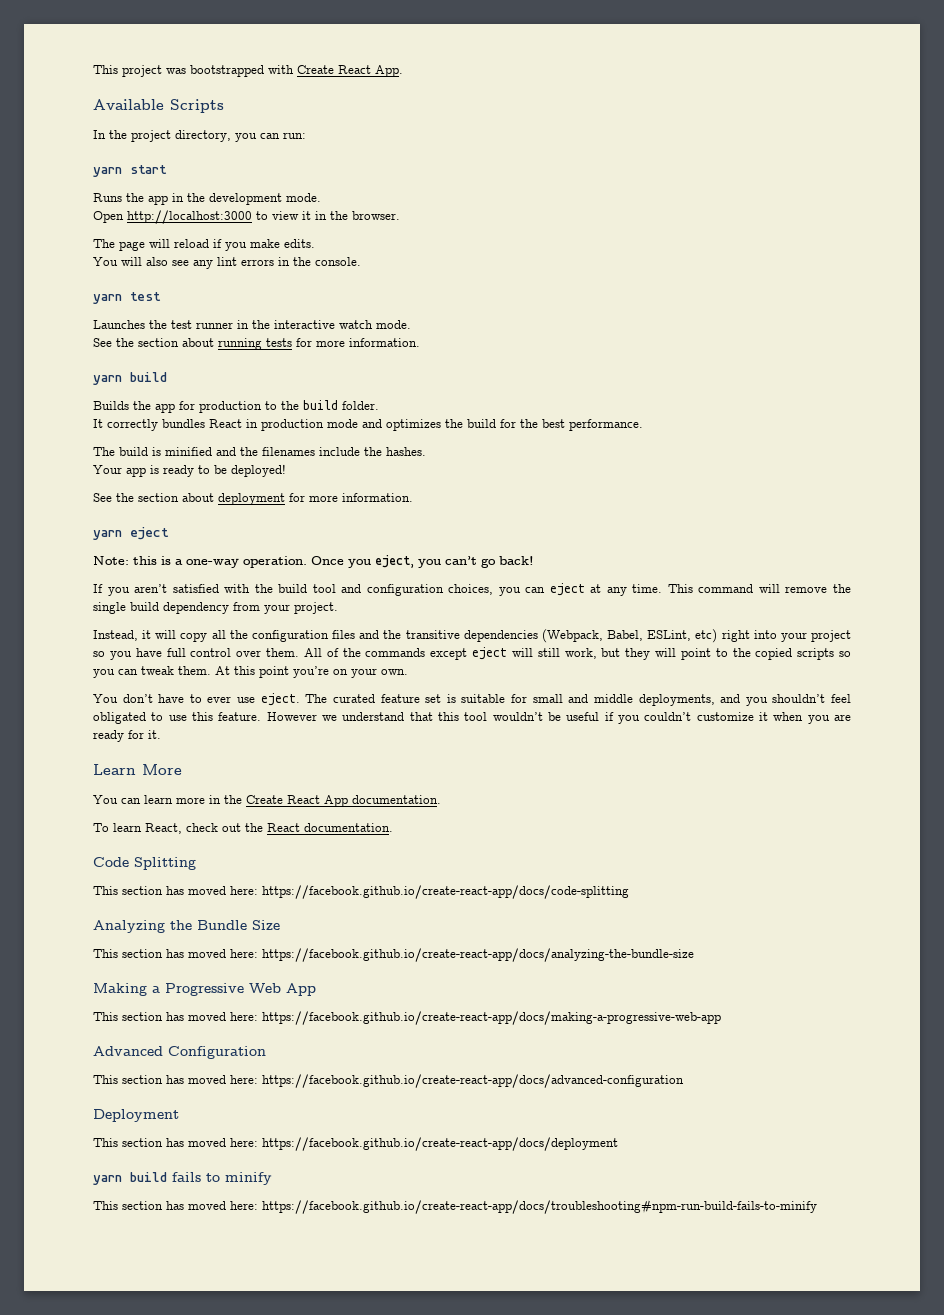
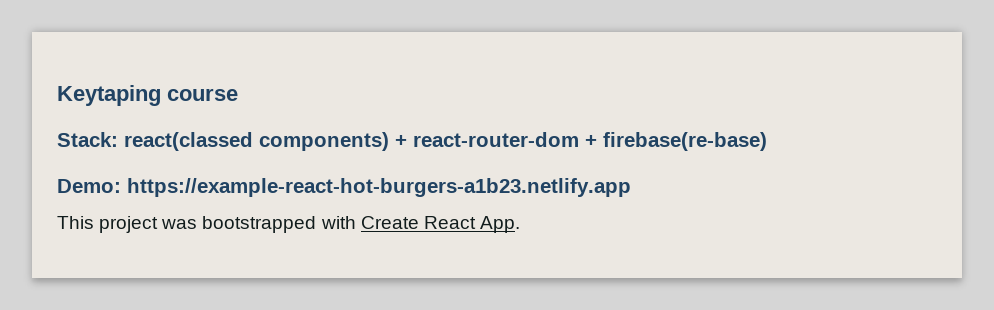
(93, 69) none -> [57,85,238,106] [57,132,767,151] [57,178,631,197] Keytaping course // Stack: react(classed components) + react-router-dom + firebase(re-base) // Demo: https://example-react-hot-burgers-a1b23.netlify.app //
[93,99,224,113] [93,130,306,142] [93,165,167,177] [93,193,321,205] [93,210,400,224] [93,239,315,251] [93,257,361,269] [93,292,161,304] [93,320,411,329] [93,338,420,350] [93,372,167,385] [93,400,379,413] [93,419,643,431] [93,447,426,456] [93,464,286,477] [93,493,413,505] [93,527,169,540] [93,555,534,568] [93,583,851,596] [93,602,338,614] [93,629,851,643] [93,647,852,660] [93,666,408,678] [93,693,851,706] [93,712,852,724] [93,730,161,742] [93,764,182,775] [93,795,441,807] [93,823,393,834] [93,857,196,870] [93,885,629,899] [93,920,280,933] [93,948,694,962] [93,983,316,996] [93,1011,721,1025] [93,1046,266,1059] [93,1074,684,1088] [93,1109,179,1122] [93,1137,618,1151] [93,1172,272,1185] [93,1200,817,1214] // Available Scripts // In the project directory, you can run: // yarn start // Runs the app in the development mode. // Open http://localhost:3000 to view it in the browser. // The page will reload if you make edits. // You will also see any lint errors in the console. // yarn test // Launches the test runner in the interactive watch mode. // See the section about running tests for more information. // yarn build // Builds the app for production to the build folder. // It correctly bundles React in production mode and optimizes the build for the best performance. // The build is minified and the filenames include the hashes. // Your app is ready to be deployed! // See the section about deployment for more information. // yarn eject // Note: this is a one-way operation. Once you eject, you can’t go back! // If you aren’t satisfied with the build tool and configuration choices, you can eject at any time. This command will remove the single build dependency from your project. // Instead, it will copy all the configuration files and the transitive dependencies (Webpack, Babel, ESLint, etc) right into your project so you have full control over them. All of the commands except eject will still work, but they will point to the copied scripts so you can tweak them. At this point you’re on your own. // You don’t have to ever use eject. The curated feature set is suitable for small and middle deployments, and you shouldn’t feel obligated to use this feature. However we understand that this tool wouldn’t be useful if you couldn’t customize it when you are ready for it. // Learn More // You can learn more in the Create React App documentation. // To learn React, check out the React documentation. // Code Splitting // This section has moved here: https://facebook.github.io/create-react-app/docs/code-splitting // Analyzing the Bundle Size // This section has moved here: https://facebook.github.io/create-react-app/docs/analyzing-the-bundle-size // Making a Progressive Web App // This section has moved here: https://facebook.github.io/create-react-app/docs/making-a-progressive-web-app // Advanced Configuration // This section has moved here: https://facebook.github.io/create-react-app/docs/advanced-configuration // Deployment // This section has moved here: https://facebook.github.io/create-react-app/docs/deployment // yarn build fails to minify // This section has moved here: https://facebook.github.io/create-react-app/docs/troubleshooting#npm-run-build-fails-to-minify -> (520, 224) none

